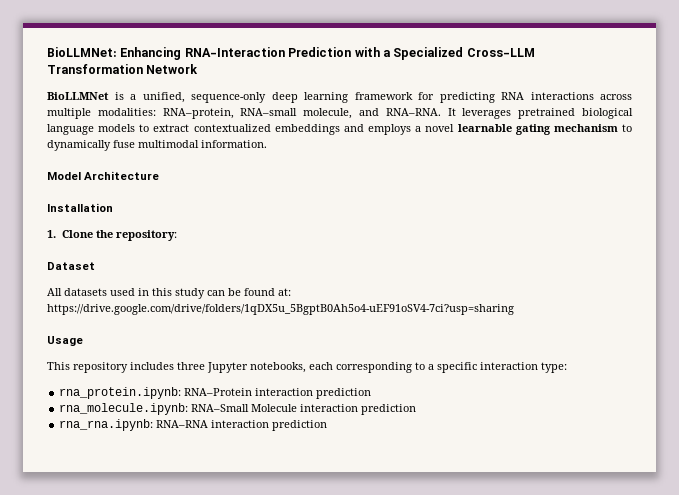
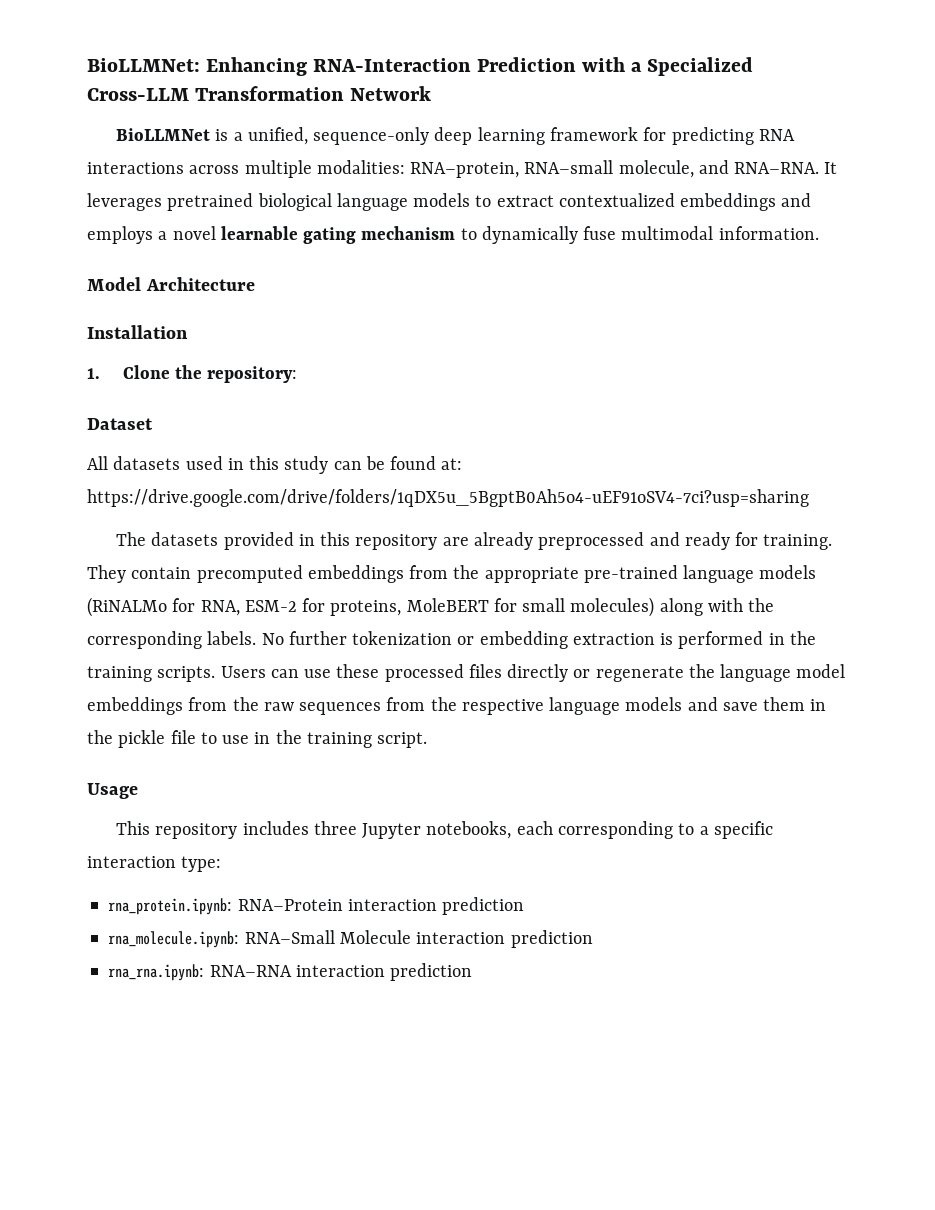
(514, 309) none -> [116,532,833,550] [87,565,817,583] [87,597,775,617] [87,631,816,649] [87,664,846,682] [87,697,827,715] [87,730,428,748] // The datasets provided in this repository are already preprocessed and ready for training. They contain precomputed embeddings from the appropriate pre-trained language models (RiNALMo for RNA, ESM-2 for proteins, MoleBERT for small molecules) along with the corresponding labels. No further tokenization or embedding extraction is performed in the training scripts. Users can use these processed files directly or regenerate the language model embeddings from the raw sequences from the respective language models and save them in the pickle file to use in the training script.

